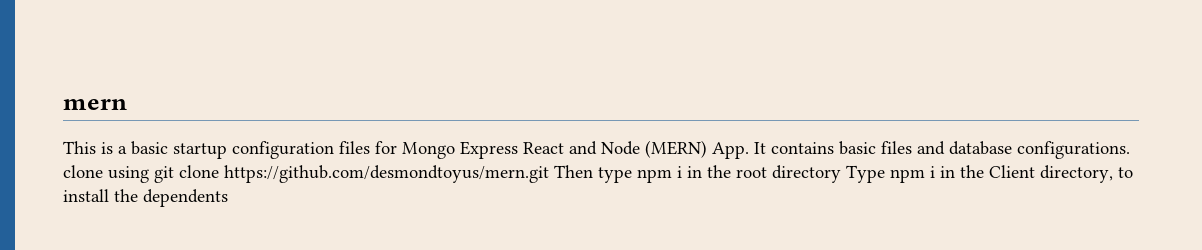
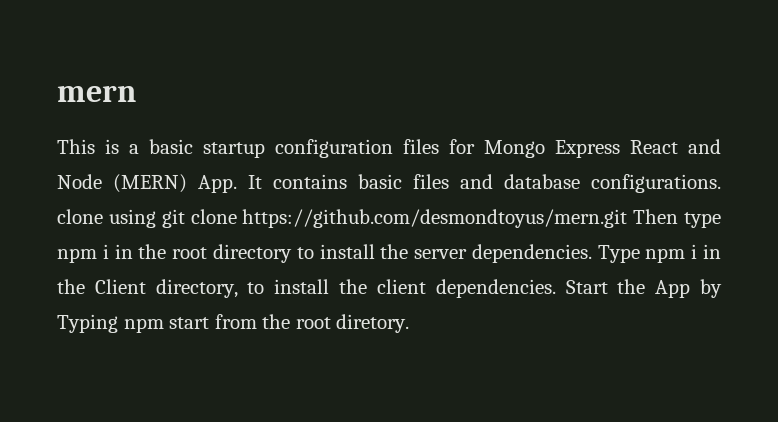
(841, 174) none -> [296,244,592,263] to install the server dependencies.
[143,189,228,207] dependents -> [376,279,723,298] [57,314,410,333] client dependencies. Start the App by Typing npm start from the root diretory.

